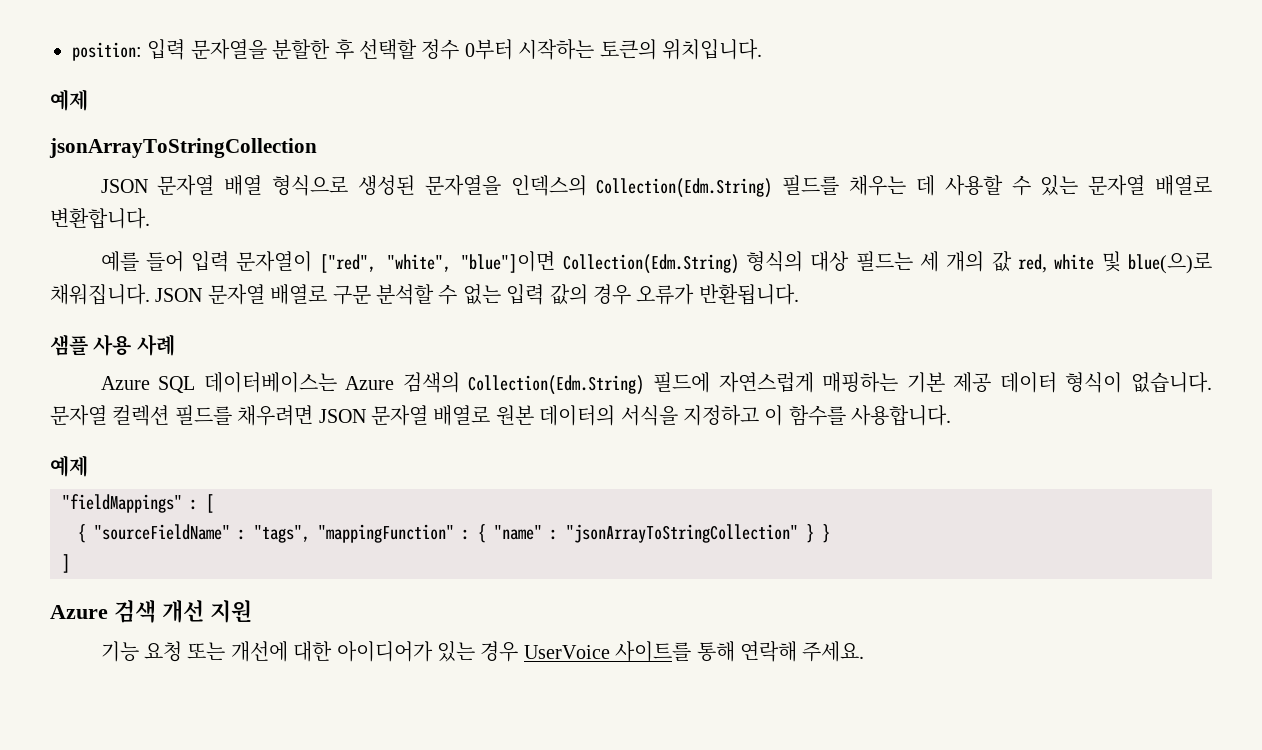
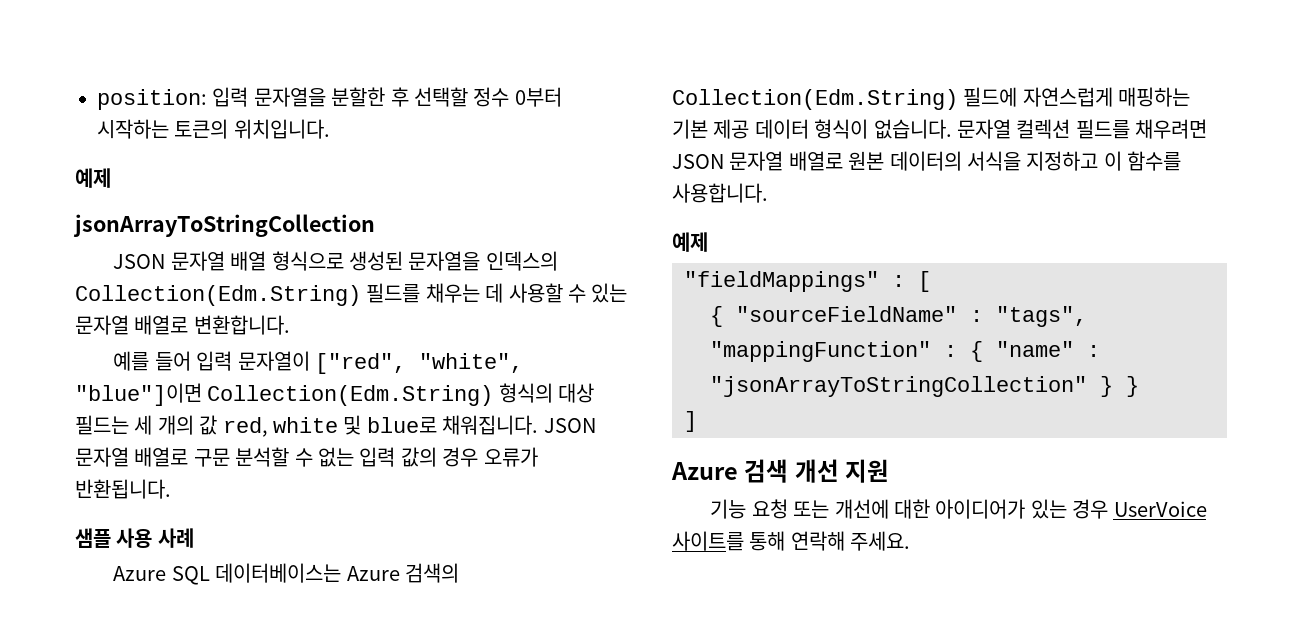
[1128,252,1212,274] blue(으)로 -> [366,417,437,433] blue로

